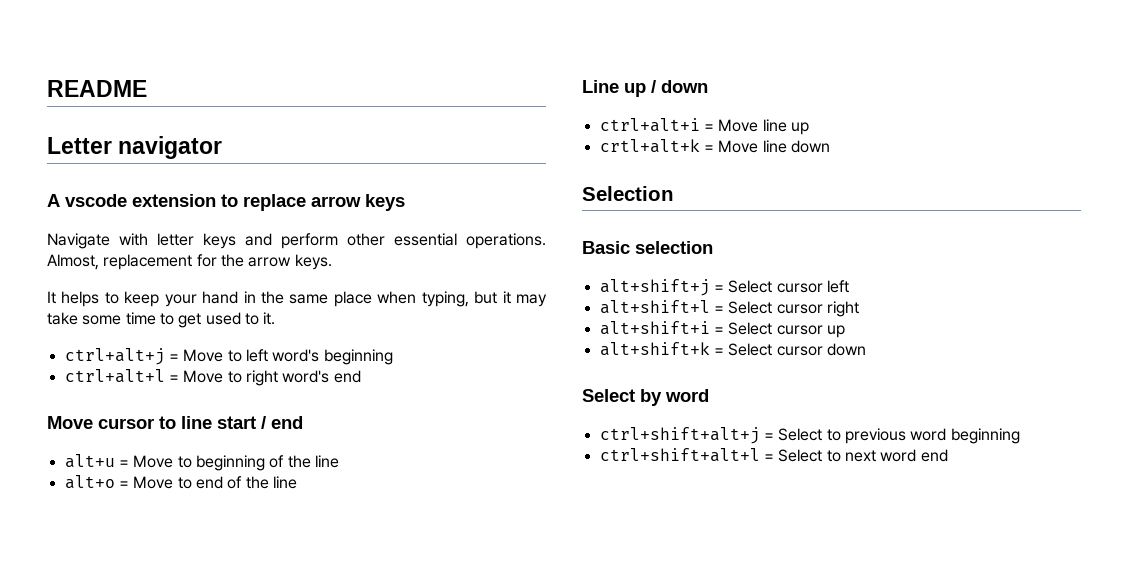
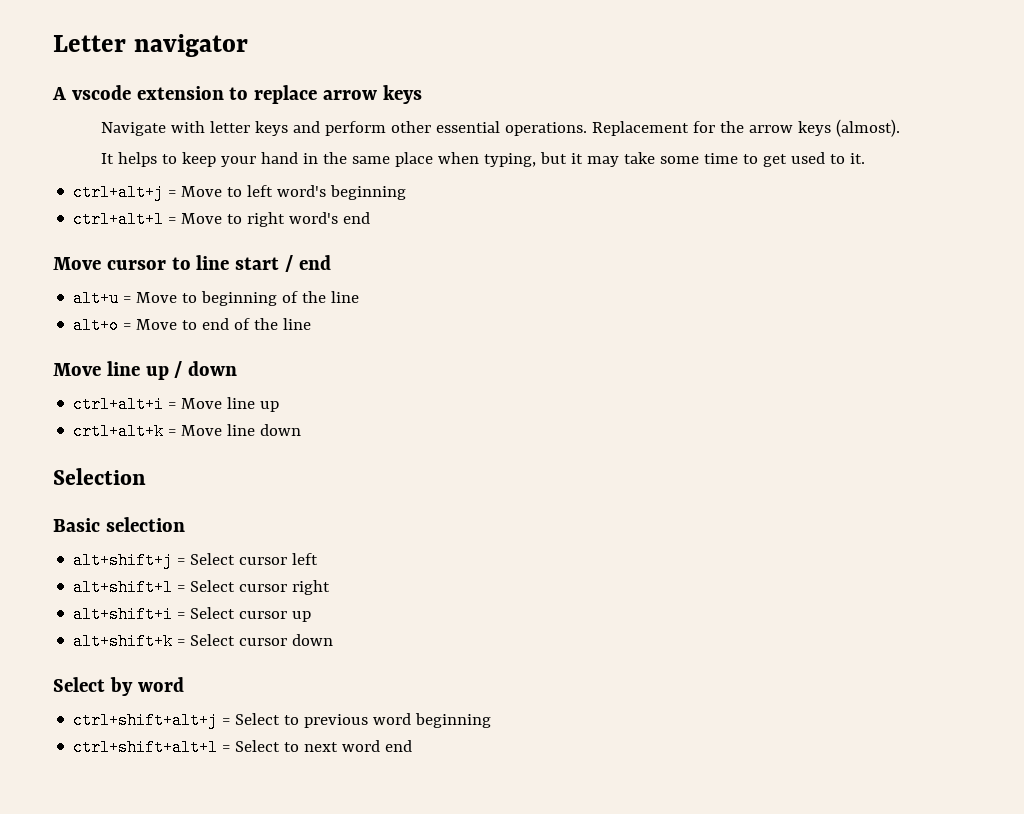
[47,80,147,97] README // -> (53, 43) none
[47,254,193,270] Almost, replacement -> [591,121,689,136] Replacement
[294,254,332,270] keys. -> [797,119,900,137] keys (almost).
[582,80,619,93] Line -> [53,361,140,376] Move line

